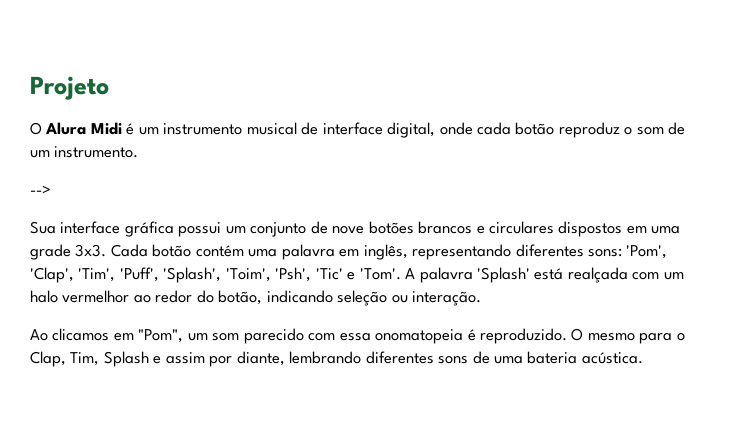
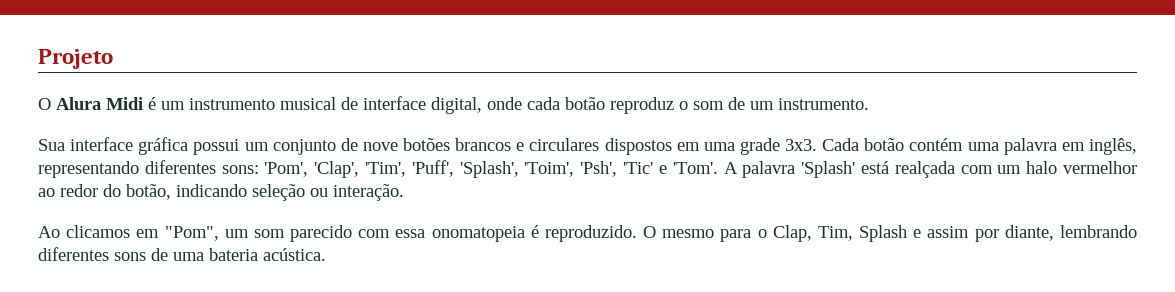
[30,185,51,195] // --> -> (869, 104) none

